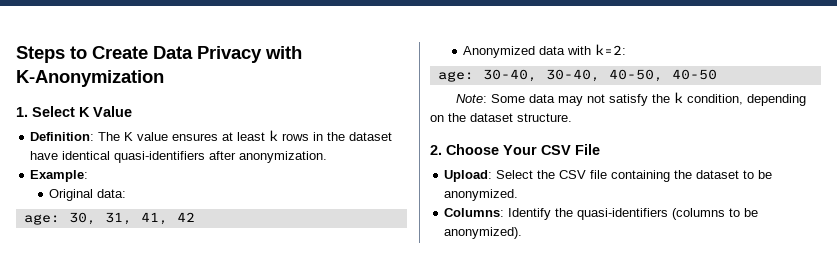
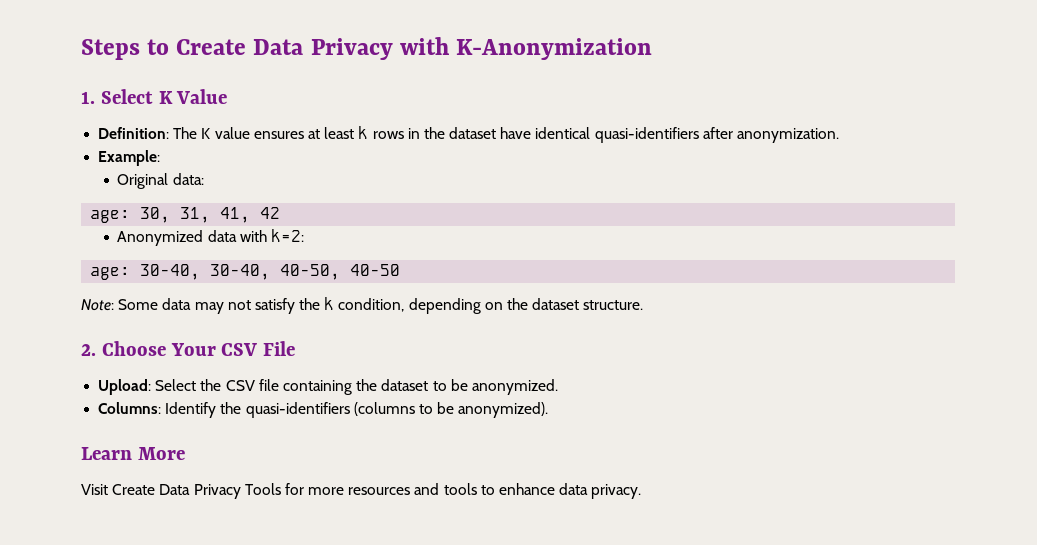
(523, 233) none -> [81,447,185,460] [81,483,642,499] // Learn More // Visit Create Data Privacy Tools for more resources and tools to enhance data privacy.

